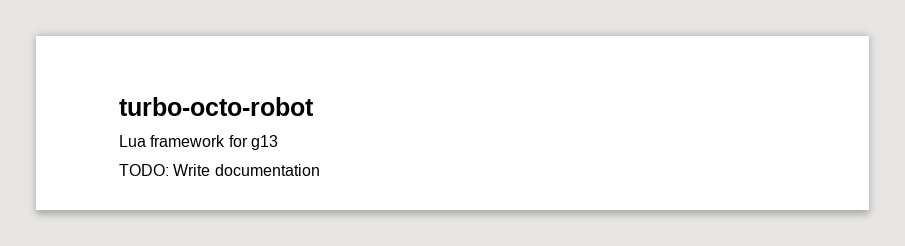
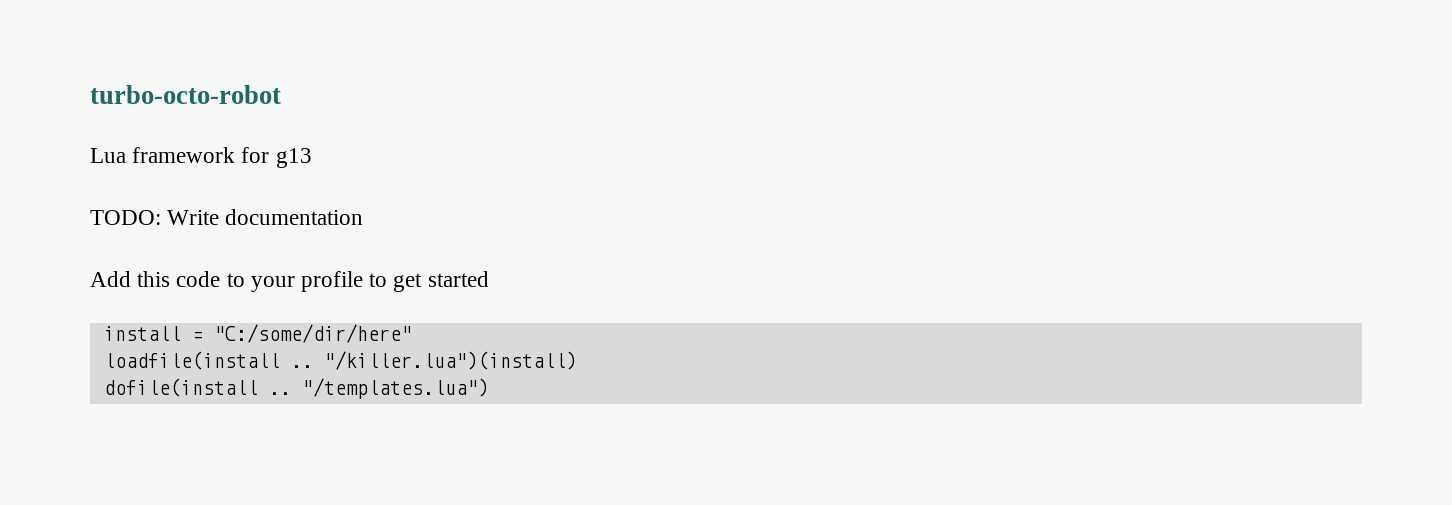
(320, 170) none -> [90,271,489,292] [103,324,412,343] [103,351,577,370] [103,378,489,399] // Add this code to your profile to get started // install = "C:/some/dir/here" // loadfile(install .. "/killer.lua")(install) // dofile(install .. "/templates.lua")

